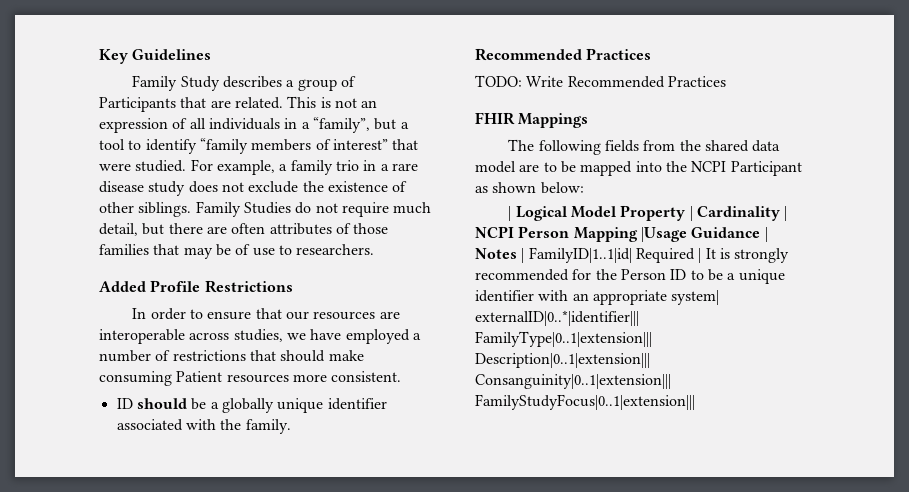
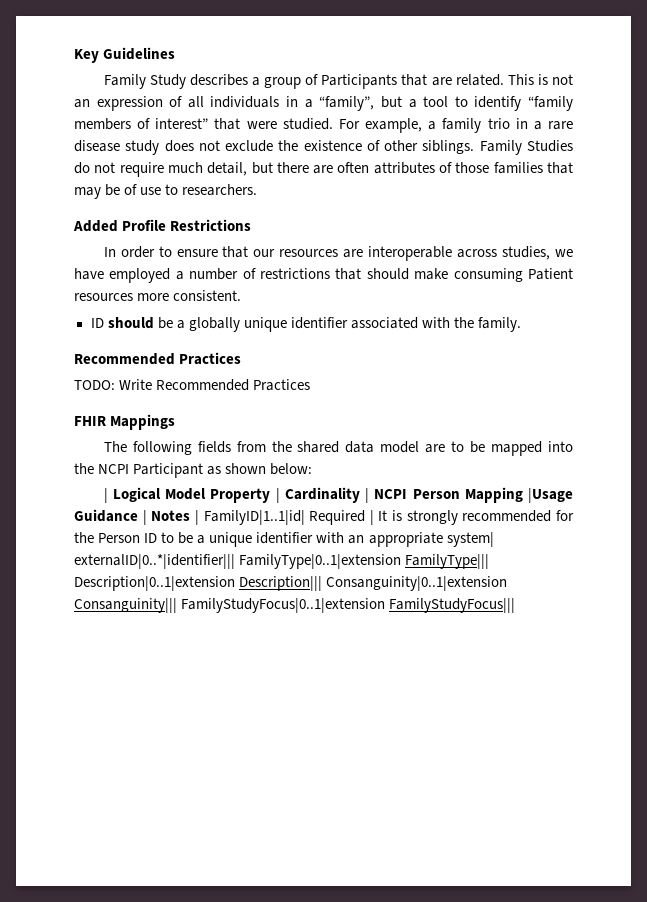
[475,331,652,347] [475,353,650,368] [475,374,671,389] [475,394,695,410] FamilyType|0..1|extension||| Description|0..1|extension||| Consanguinity|0..1|extension||| FamilyStudyFocus|0..1|extension||| -> [239,554,490,569] [74,576,508,591] [74,598,516,613] FamilyType|0..1|extension FamilyType||| Description|0..1|extension Description||| Consanguinity|0..1|extension Consanguinity||| FamilyStudyFocus|0..1|extension FamilyStudyFocus|||

